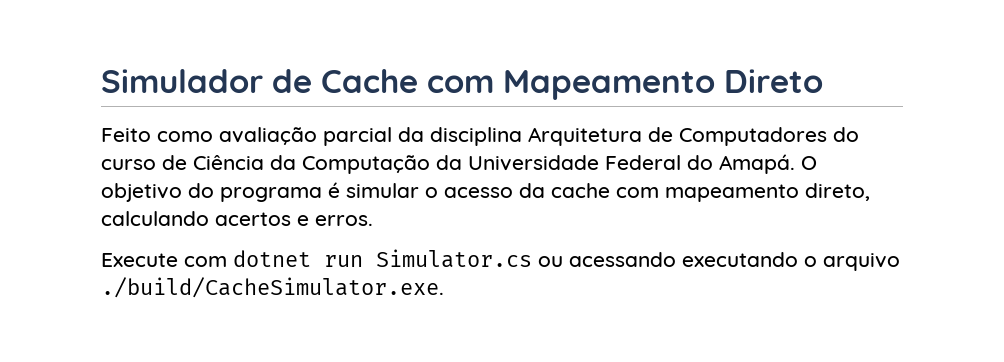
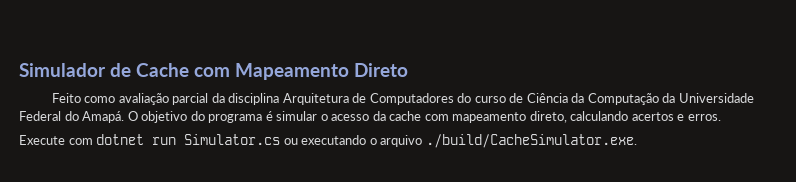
[569,252,676,267] acessando -> (298, 141) none

